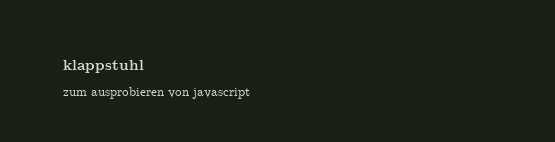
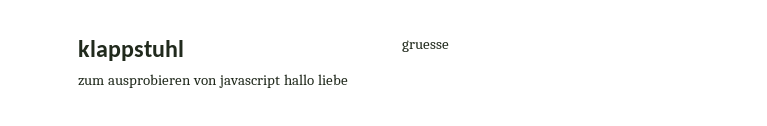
(250, 93) none -> [283,74,348,85] [402,40,449,52] hallo liebe gruesse

